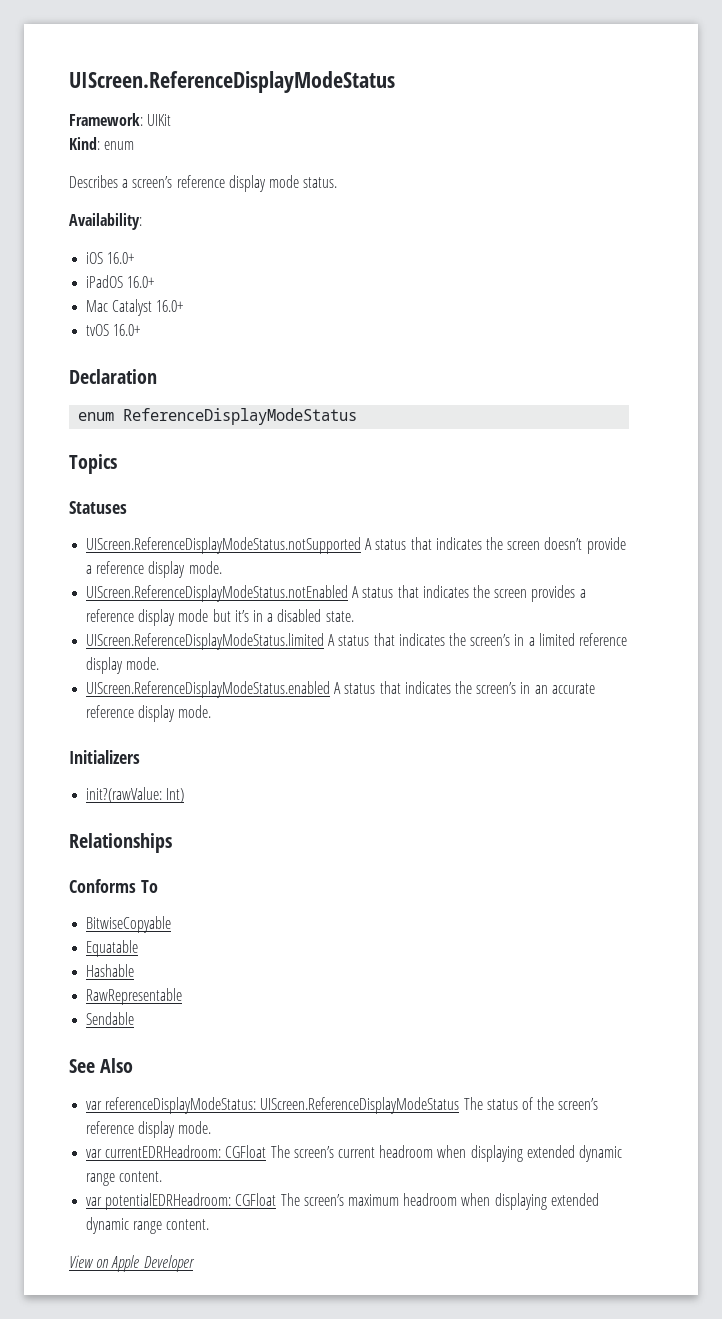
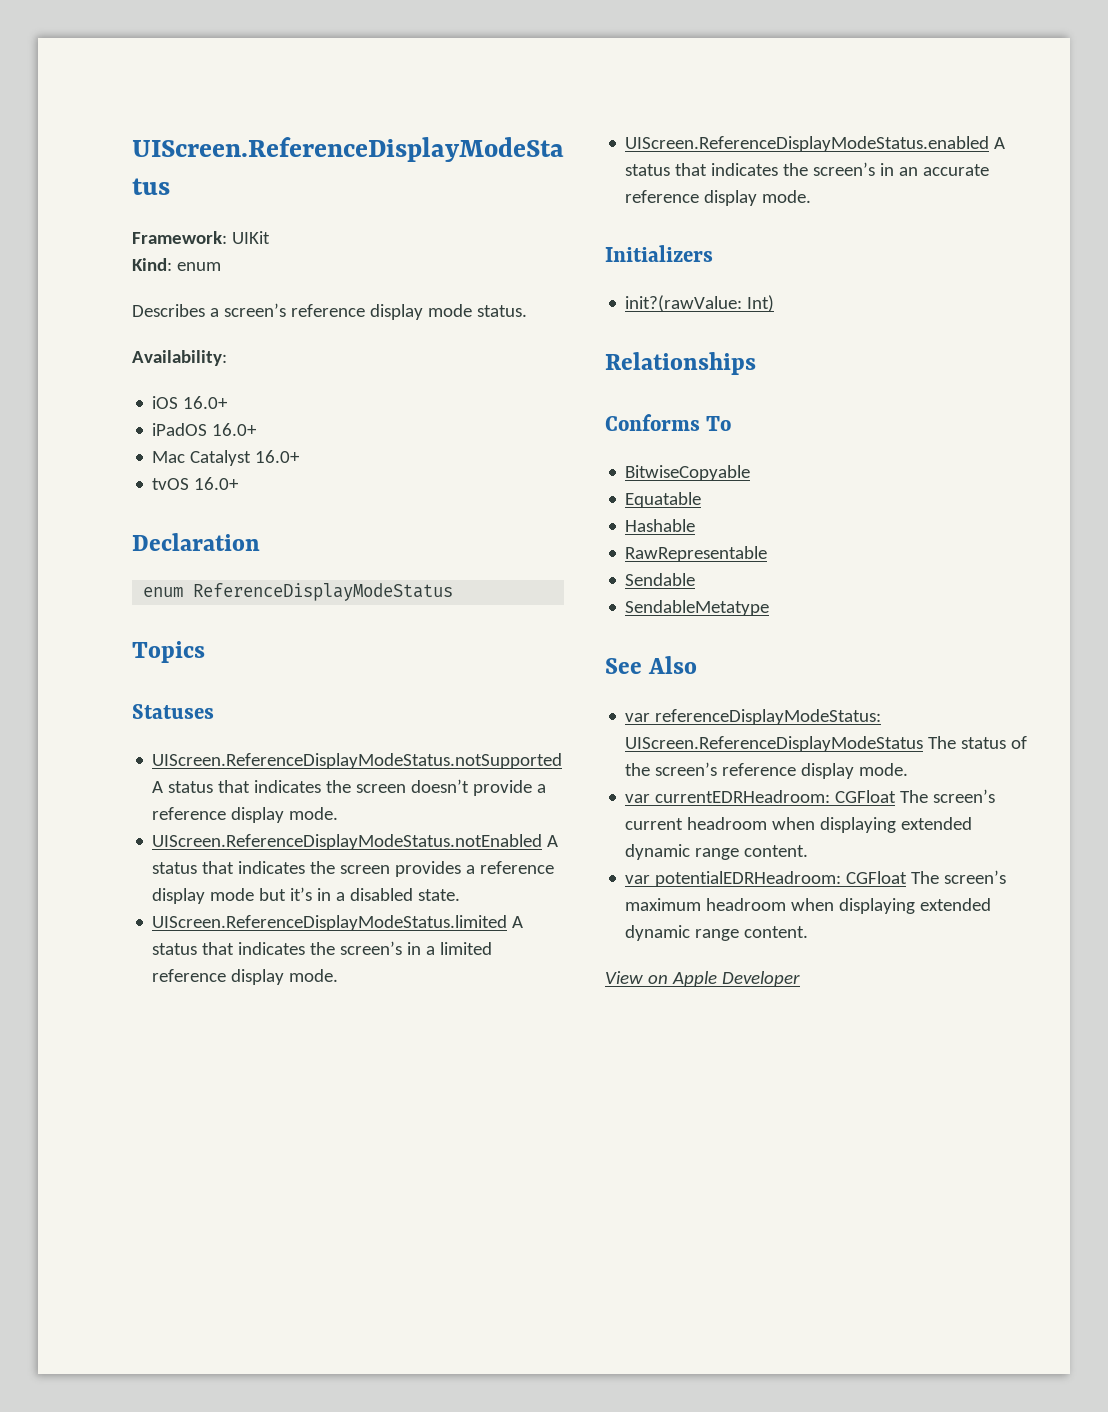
(135, 1018) none -> [625,600,770,616] // SendableMetatype

